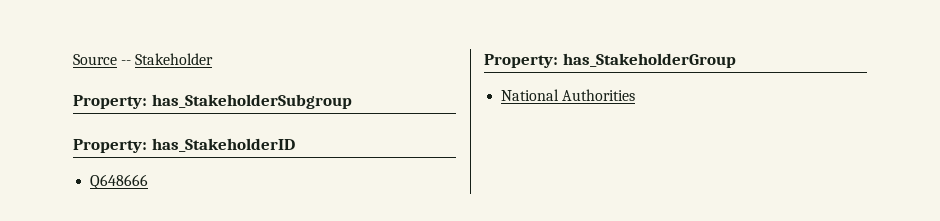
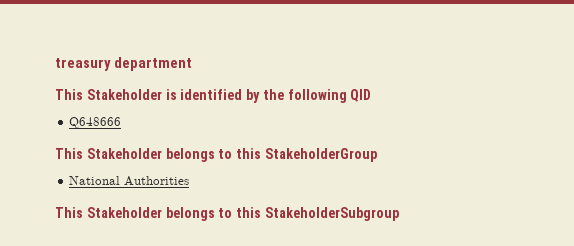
[73,53,214,65] [73,94,352,109] [73,138,295,153] [90,174,149,189] [484,53,736,68] [501,89,636,101] Source -- Stakeholder // Property: has_StakeholderSubgroup // Property: has_StakeholderID // Q648666 // Property: has_StakeholderGroup // National Authorities -> [55,57,192,71] [55,89,372,103] [69,117,122,129] [55,148,377,162] [69,176,190,186] [55,207,399,221] treasury department // This Stakeholder is identified by the following QID // Q648666 // This Stakeholder belongs to this StakeholderGroup // National Authorities // This Stakeholder belongs to this StakeholderSubgroup

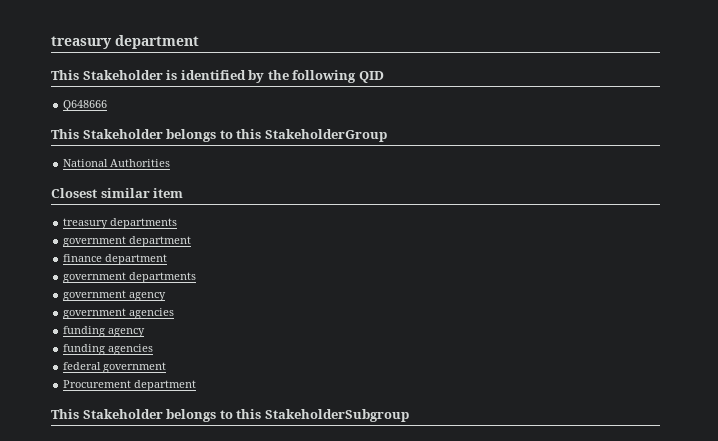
(190, 181) none -> [51,188,184,198] [63,218,178,229] [63,236,192,247] [63,254,168,265] [63,272,197,283] [63,290,167,301] [63,308,175,319] [63,326,146,337] [63,344,154,355] [63,362,167,373] [63,380,197,391] // Closest similar item // treasury departments // government department // finance department // government departments // government agency // government agencies // funding agency // funding agencies // federal government // Procurement department

